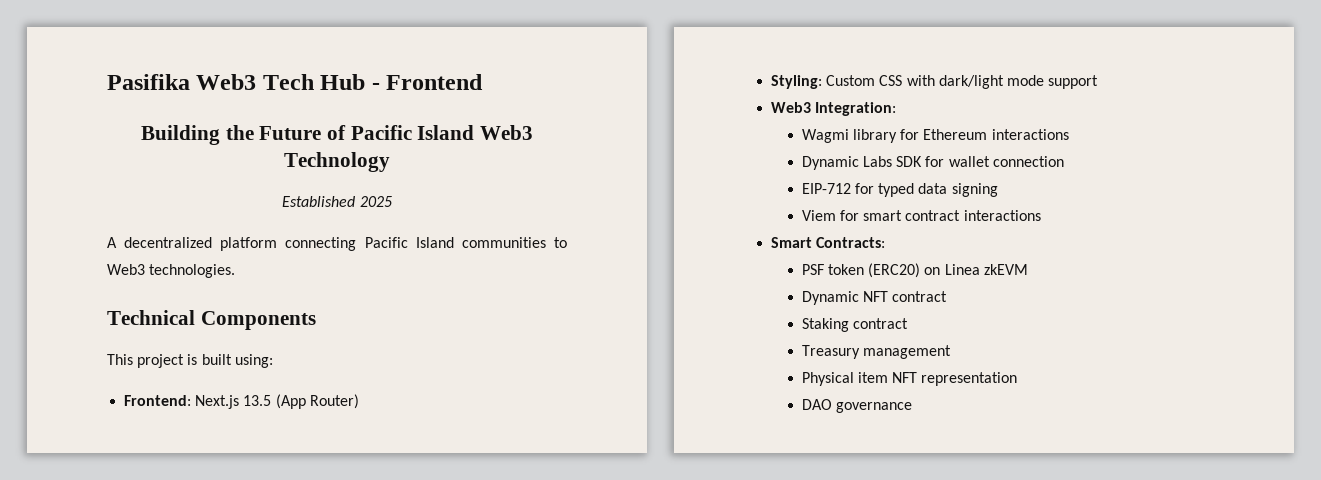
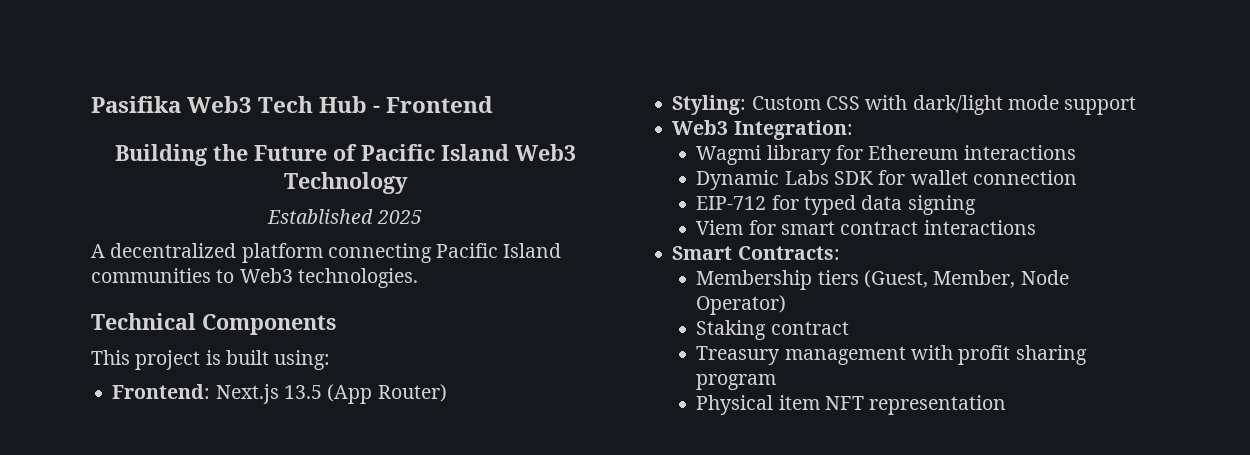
[801,263,1028,278] [801,291,948,305] PSF token (ERC20) on Linea zkEVM // Dynamic NFT contract -> [696,270,1069,290] [696,295,787,315] Membership tiers (Guest, Member, Node Operator)
(951, 352) none -> [910,345,1087,365] [696,374,777,390] with profit sharing program
[801,399,912,413] // DAO governance -> (1007, 405) none

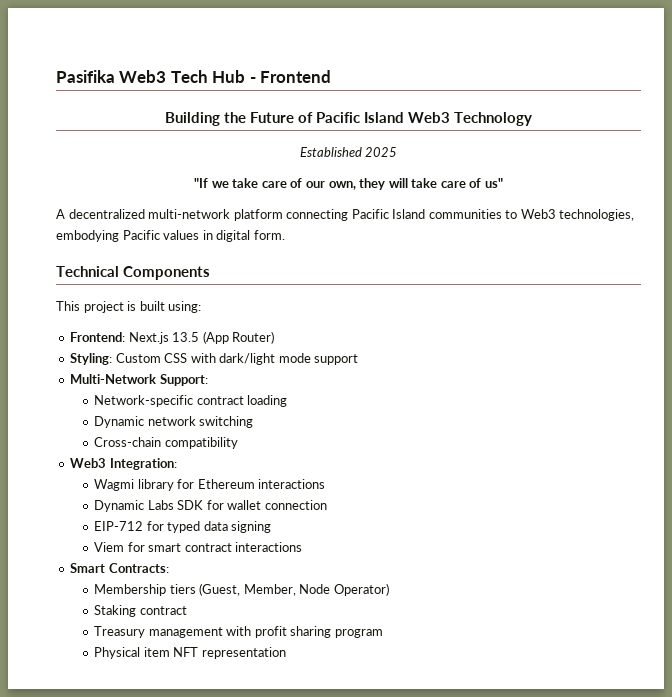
(422, 217) none -> [194,178,503,190] // "If we take care of our own, they will take care of us"
(237, 250) none -> [148,209,231,219] multi-network
[297,268,418,288] technologies. -> [559,209,635,221] [56,230,285,242] technologies, embodying Pacific values in digital form.
(1137, 105) none -> [70,374,208,386] [94,395,288,407] [94,416,254,428] [94,437,238,449] // Multi-Network Support: // Network-specific contract loading // Dynamic network switching // Cross-chain compatibility

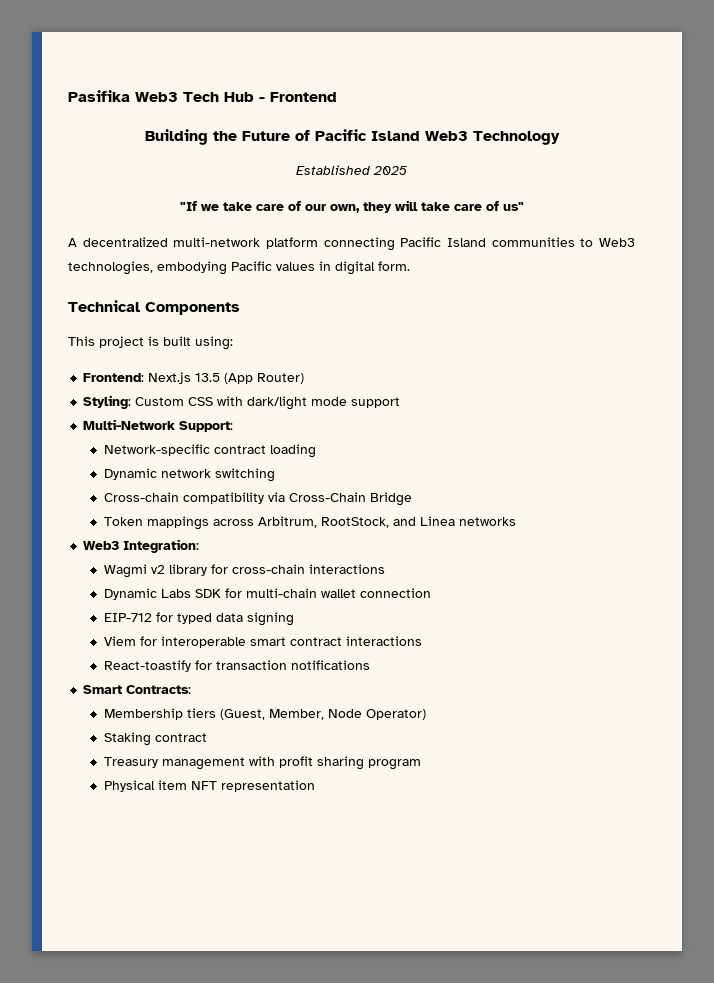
(238, 443) none -> [267,492,412,506] [103,516,516,530] via Cross-Chain Bridge // Token mappings across Arbitrum, RootStock, and Linea networks
(135, 485) none -> [150,565,165,574] v2
[197,479,255,489] Ethereum -> [231,564,305,574] cross-chain
(224, 505) none -> [245,588,317,598] multi-chain
(145, 547) none -> [160,636,246,648] interoperable
(303, 547) none -> [103,660,370,672] // React-toastify for transaction notifications

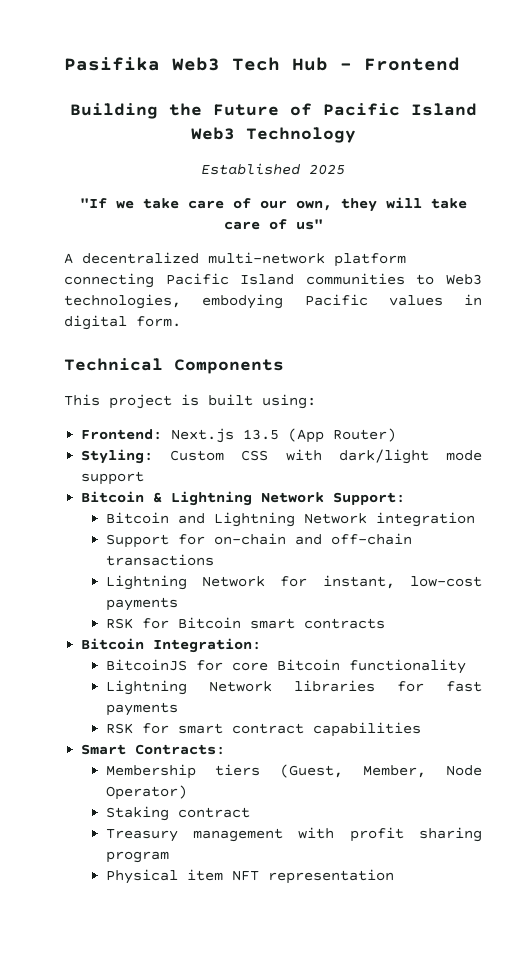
[83,419,234,432] [103,444,316,458] [103,468,275,482] [103,492,412,506] [103,516,516,530] [83,539,200,553] [103,564,385,578] [103,588,431,600] [103,612,294,626] [103,636,422,648] [103,660,370,672] Multi-Network Support: // Network-specific contract loading // Dynamic network switching // Cross-chain compatibility via Cross-Chain Bridge // Token mappings across Arbitrum, RootStock, and Linea networks // Web3 Integration: // Wagmi v2 library for cross-chain interactions // Dynamic Labs SDK for multi-chain wallet connection // EIP-712 for typed data signing // Viem for interoperable smart contract interactions // React-toastify for transaction notifications -> [81,491,406,506] [105,512,475,527] [105,533,412,548] [105,554,214,566] [105,575,482,590] [105,597,178,611] [105,617,385,629] [81,638,262,653] [105,659,466,674] [105,680,482,695] [105,702,178,716] [105,722,421,737] Bitcoin & Lightning Network Support: // Bitcoin and Lightning Network integration // Support for on-chain and off-chain transactions // Lightning Network for instant, low-cost payments // RSK for Bitcoin smart contracts // Bitcoin Integration: // BitcoinJS for core Bitcoin functionality // Lightning Network libraries for fast payments // RSK for smart contract capabilities

